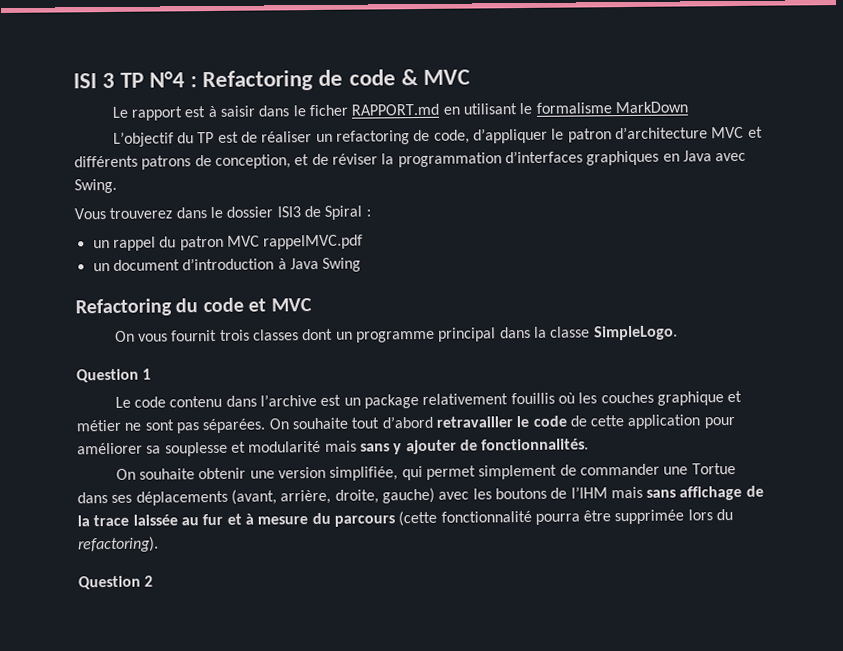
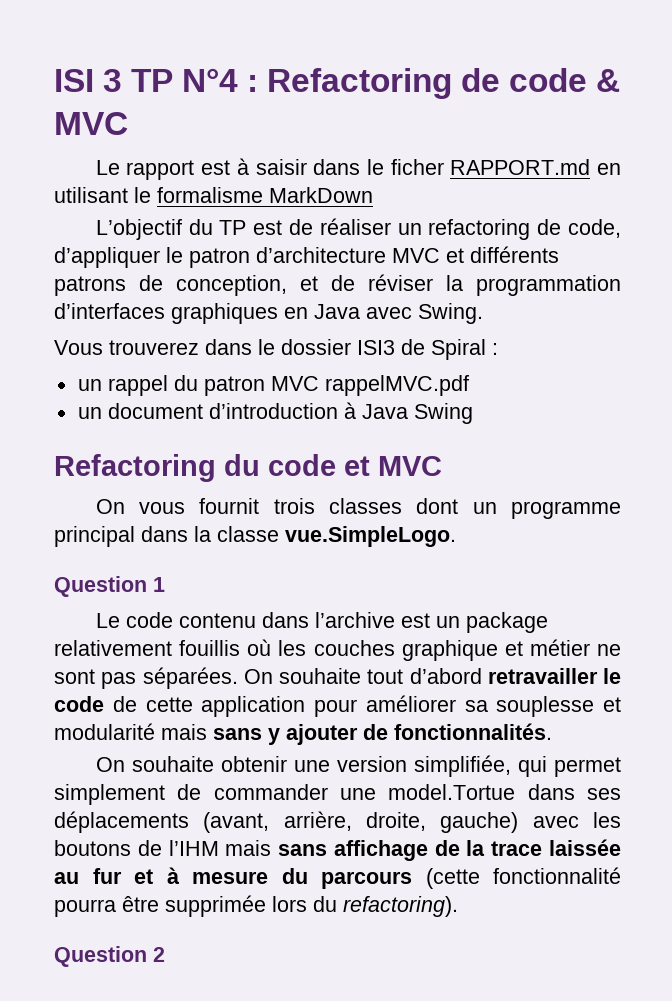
[593,325,678,341] SimpleLogo. -> [285,526,456,547] vue.SimpleLogo.
[691,462,736,475] Tortue -> [388,784,516,800] model.Tortue

